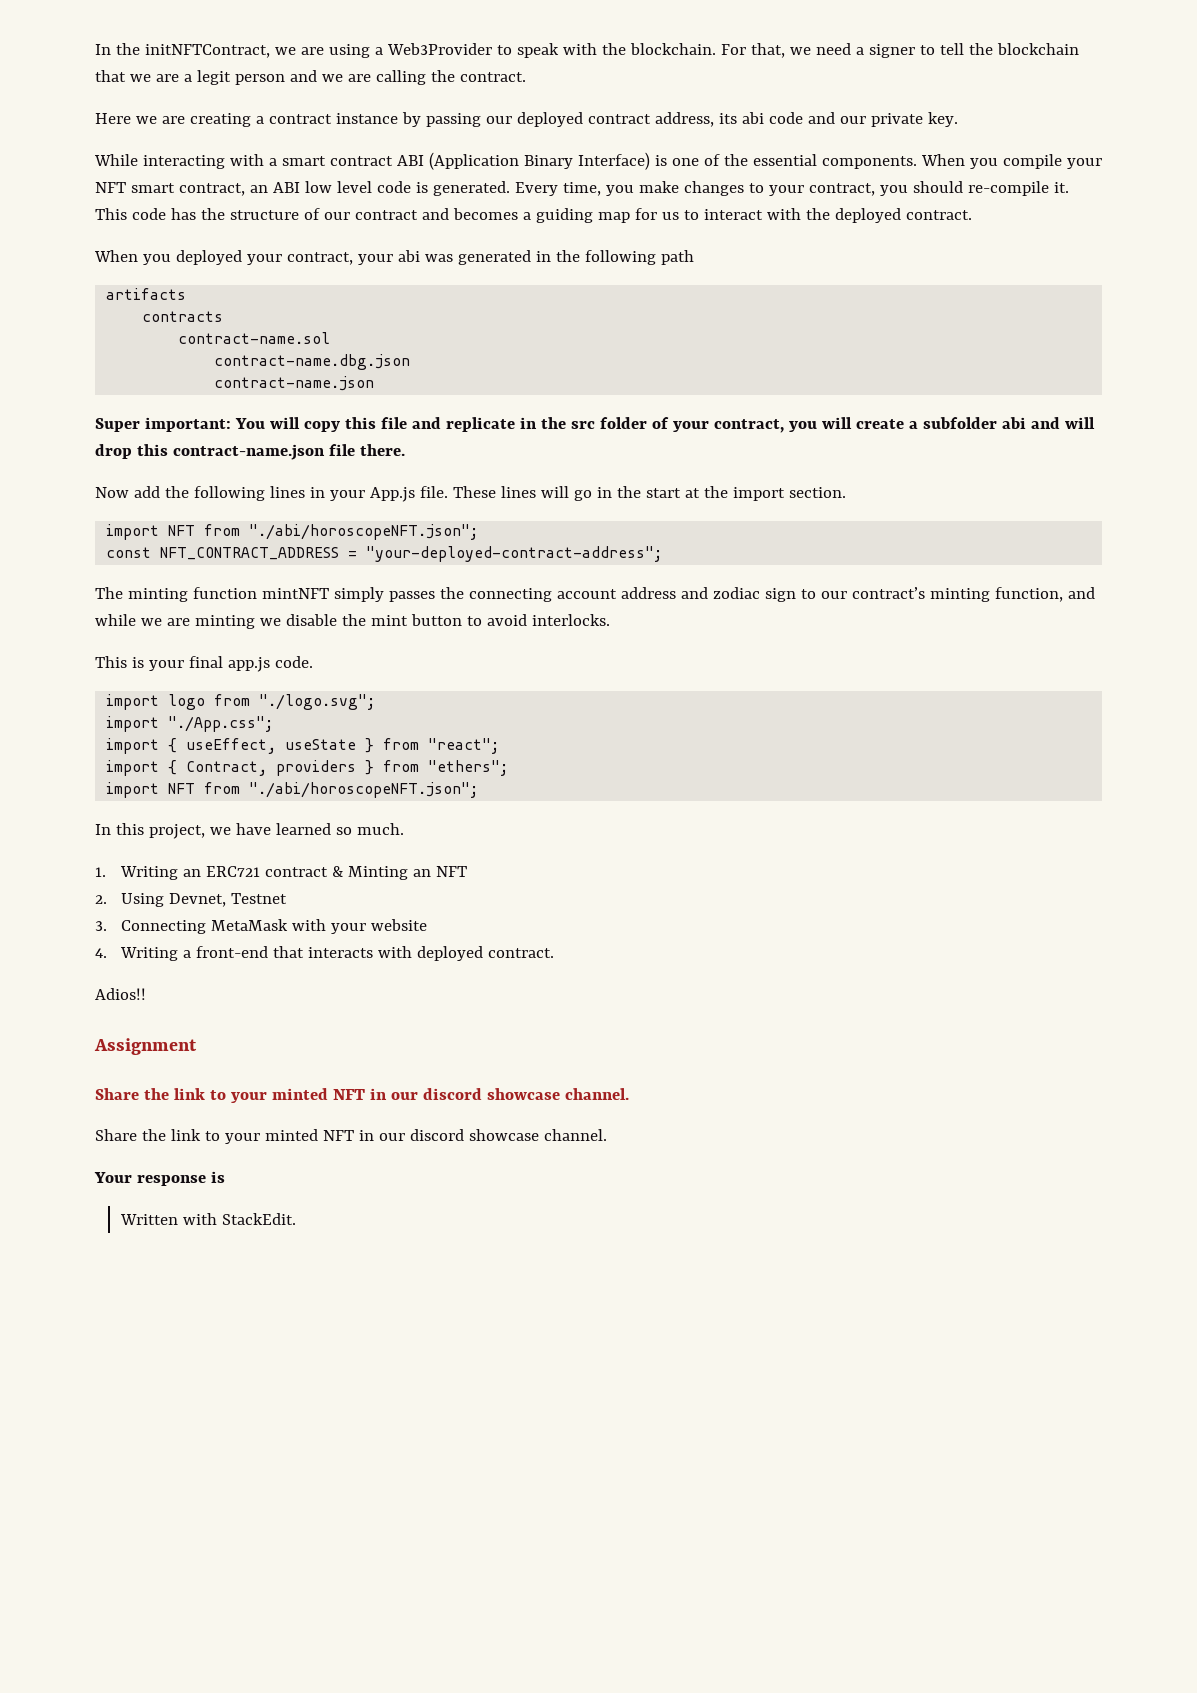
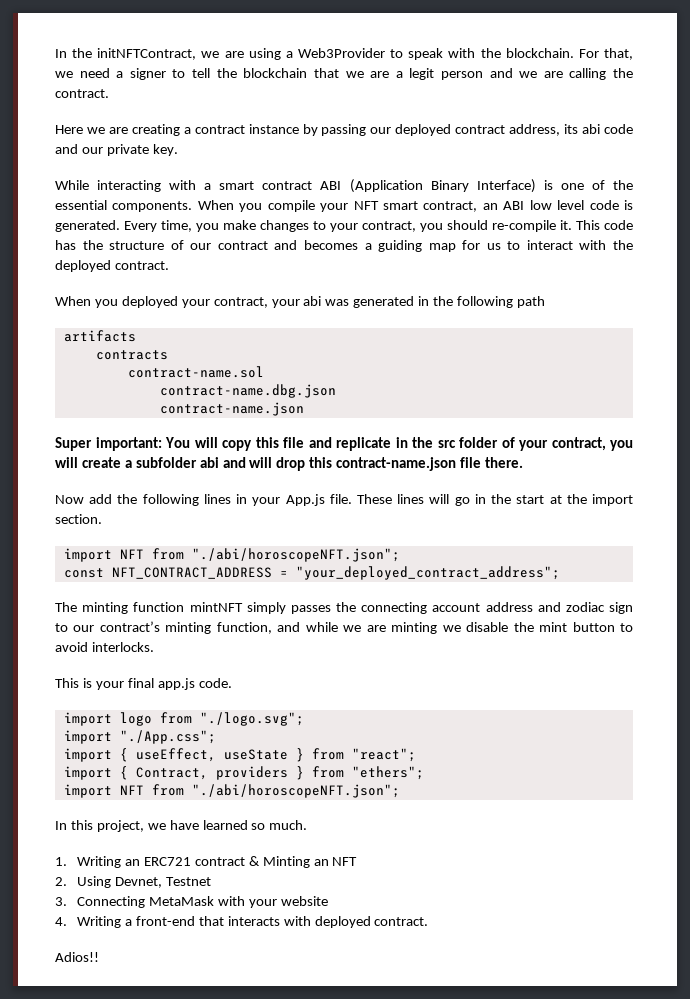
[366,546,663,562] "your-deployed-contract-address"; -> [295,566,560,580] "your_deployed_contract_address";
[94,1038,197,1055] [95,1088,629,1103] [95,1129,607,1144] [94,1171,225,1186] [119,1213,296,1225] // Assignment // Share the link to your minted NFT in our discord showcase channel. // Share the link to your minted NFT in our discord showcase channel. // Your response is // Written with StackEdit. -> (99, 957) none

